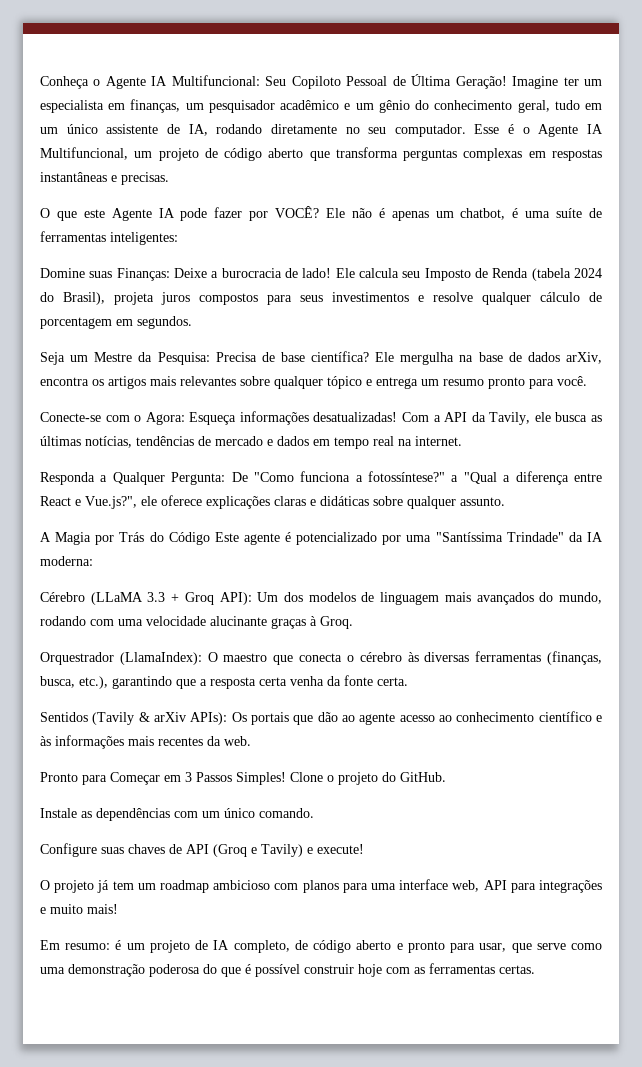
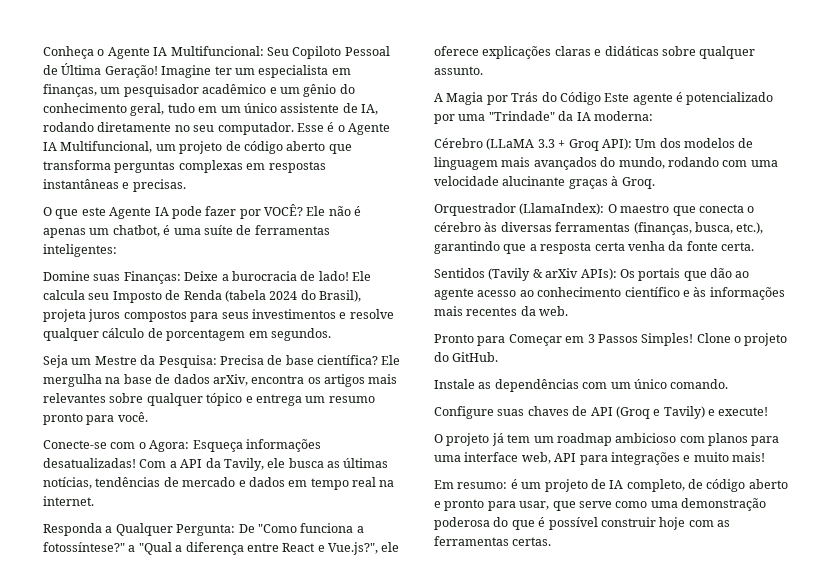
[435,532,564,542] "Santíssima Trindade" -> [488,111,555,121] "Trindade"

